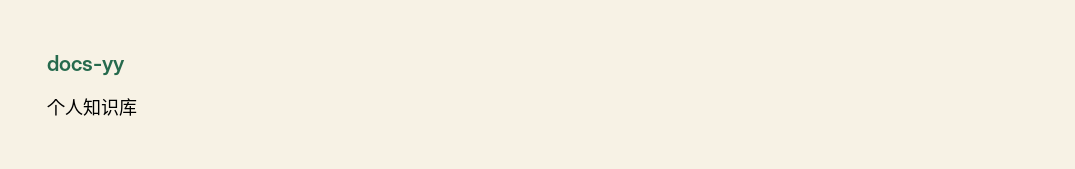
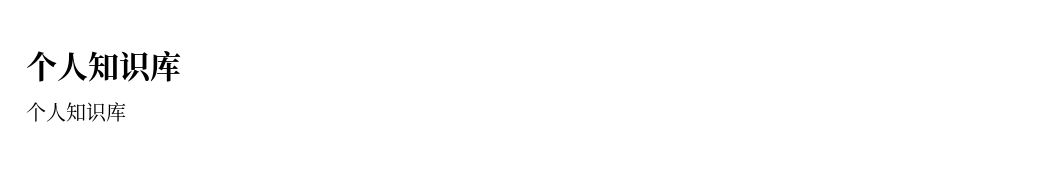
[47,55,125,76] docs-yy -> [26,50,181,84] 个人知识库

